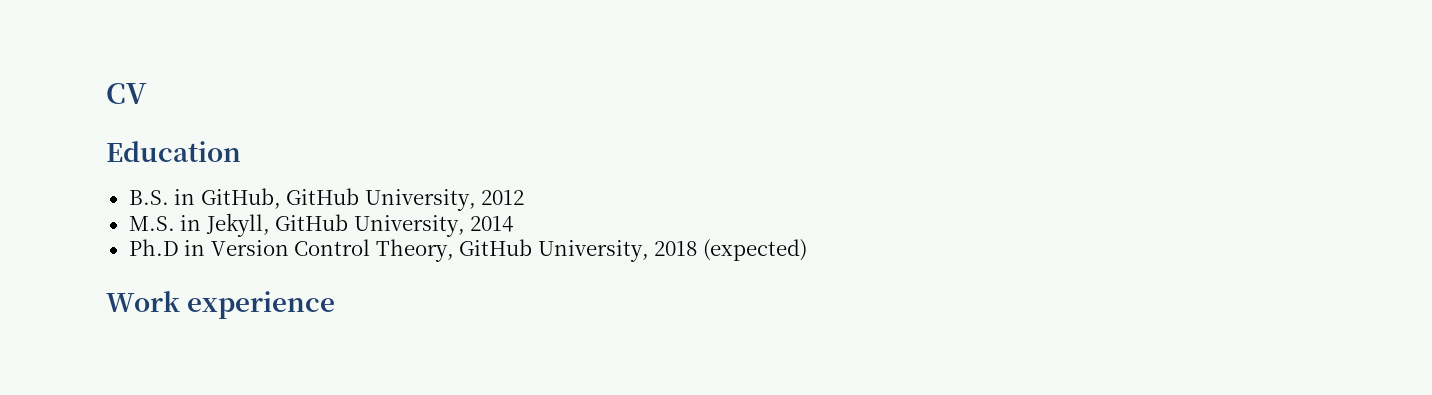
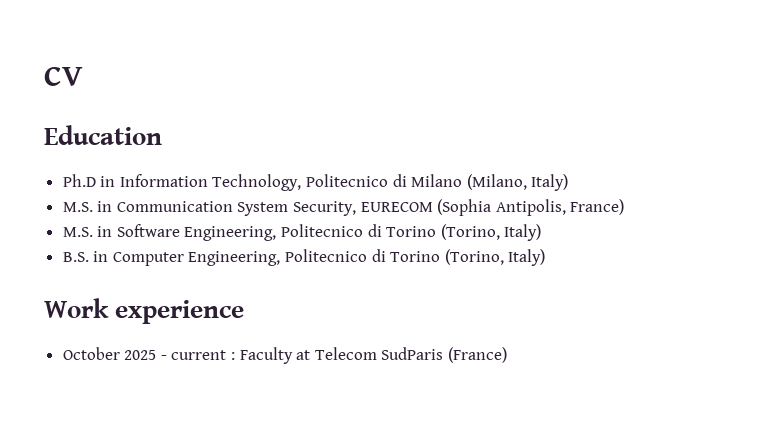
[128,188,525,211] [128,213,514,237] [128,239,807,262] [106,291,336,319] B.S. in GitHub, GitHub University, 2012 // M.S. in Jekyll, GitHub University, 2014 // Ph.D in Version Control Theory, GitHub University, 2018 (expected) // Work experience -> [62,174,569,191] [62,199,625,216] [62,224,542,241] [62,249,546,266] [44,298,245,324] [62,347,508,364] Ph.D in Information Technology, Politecnico di Milano (Milano, Italy) // M.S. in Communication System Security, EURECOM (Sophia Antipolis, France) // M.S. in Software Engineering, Politecnico di Torino (Torino, Italy) // B.S. in Computer Engineering, Politecnico di Torino (Torino, Italy) // Work experience // October 2025 - current : Faculty at Telecom SudParis (France)

